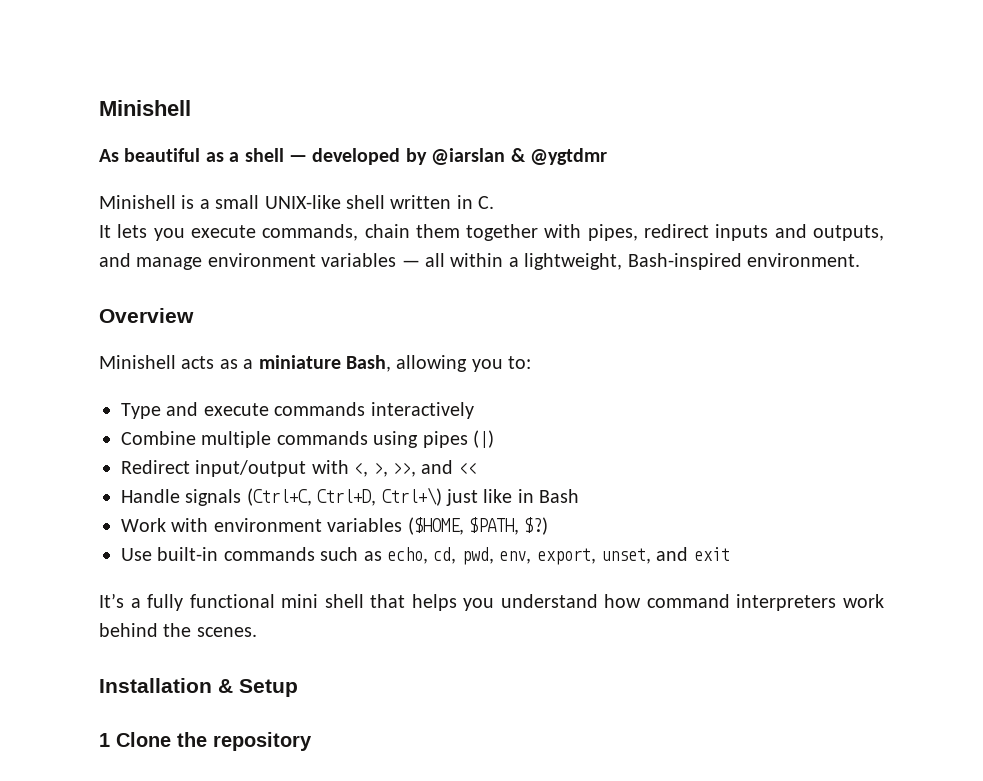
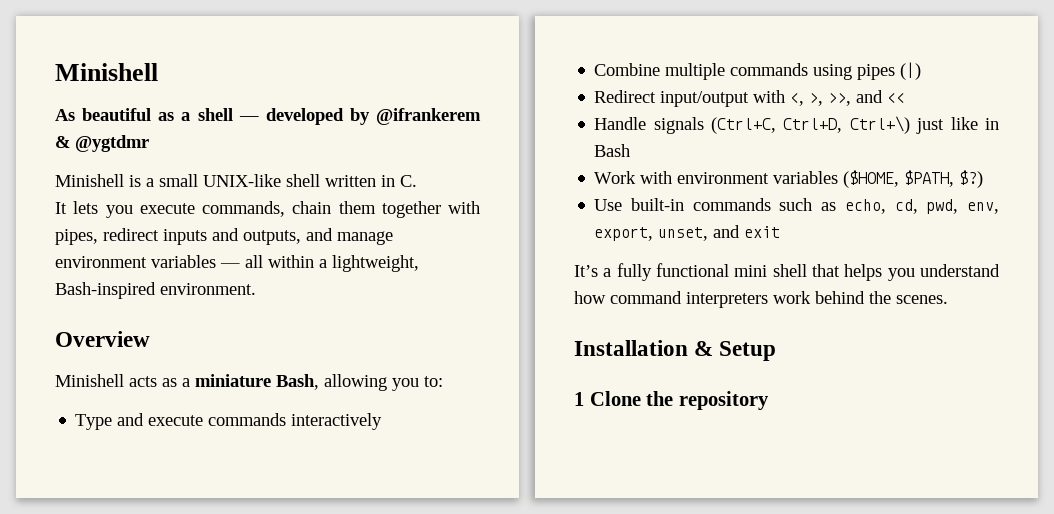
[431,148,506,165] @iarslan -> [376,108,481,125] @ifrankerem

